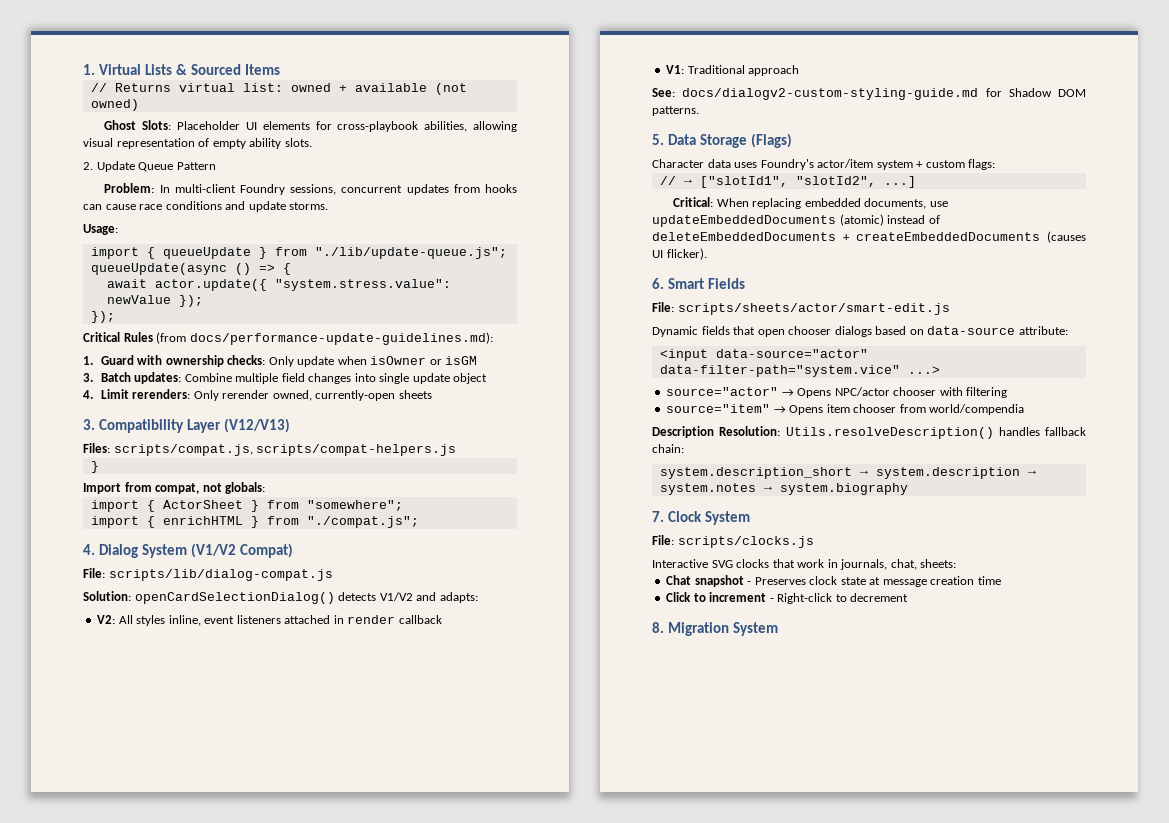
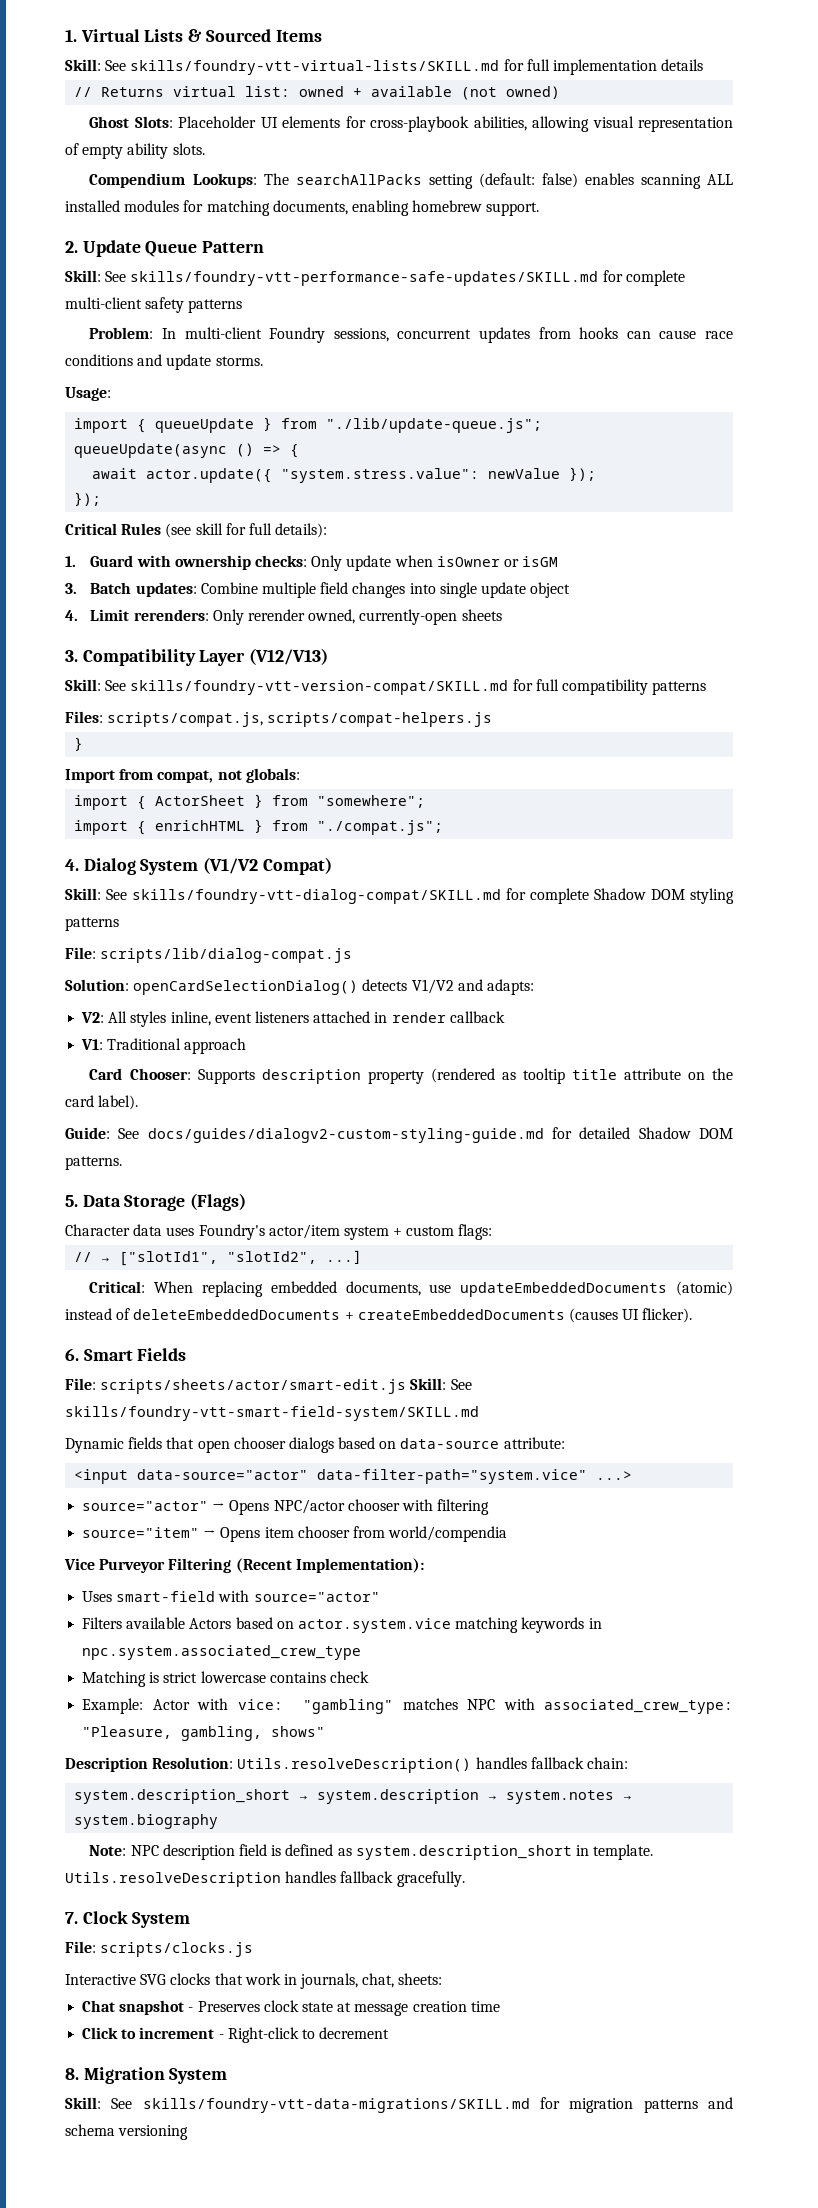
(280, 69) none -> [65,59,704,75] // Skill: See skills/foundry-vtt-virtual-lists/SKILL.md for full implementation details
[83,161,216,172] 2. Update Queue Pattern -> [89,173,733,189] [65,200,540,216] [65,240,265,257] [65,270,685,286] [65,297,243,313] Compendium Lookups: The searchAllPacks setting (default: false) enables scanning ALL installed modules for matching documents, enabling homebrew support. // 2. Update Queue Pattern // Skill: See skills/foundry-vtt-performance-safe-updates/SKILL.md for complete multi-client safety patterns
[156,332,493,345] (from docs/performance-update-guidelines.md): -> [165,523,328,538] (see skill for full details):
(290, 425) none -> [65,679,707,695] // Skill: See skills/foundry-vtt-version-compat/SKILL.md for full compatibility patterns
(293, 550) none -> [65,888,734,904] [65,917,119,931] // Skill: See skills/foundry-vtt-dialog-compat/SKILL.md for complete Shadow DOM styling patterns
[652,88,1002,100] See: docs/dialogv2-custom-styling-guide.md for -> [89,1068,733,1084] [65,1095,139,1110] [65,1127,631,1143] Card Chooser: Supports description property (rendered as tooltip title attribute on the card label). // Guide: See docs/guides/dialogv2-custom-styling-guide.md for detailed
(950, 309) none -> [410,1378,472,1390] [65,1406,479,1421] Skill: See skills/foundry-vtt-smart-field-system/SKILL.md
(1025, 409) none -> [64,1558,424,1573] [82,1590,380,1602] [82,1617,602,1633] [82,1645,362,1660] [82,1671,369,1687] [82,1698,733,1714] [82,1726,326,1741] // Vice Purveyor Filtering (Recent Implementation): // Uses smart-field with source="actor" // Filters available Actors based on actor.system.vice matching keywords in npc.system.associated_crew_type // Matching is strict lowercase contains check // Example: Actor with vice: "gambling" matches NPC with associated_crew_type: "Pleasure, gambling, shows"
(908, 489) none -> [89,1844,654,1860] [65,1871,465,1887] // Note: NPC description field is defined as system.description_short in template. Utils.resolveDescription handles fallback gracefully.
(778, 629) none -> [65,2097,733,2113] [65,2124,189,2140] // Skill: See skills/foundry-vtt-data-migrations/SKILL.md for migration patterns and schema versioning

